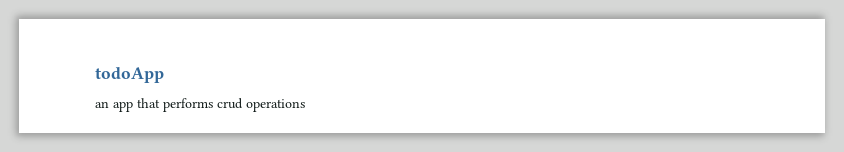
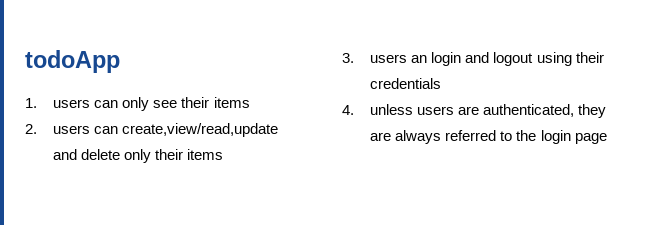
[95,98,305,112] an app that performs crud operations -> [25,97,250,111] [25,123,279,137] [53,149,224,163] [342,52,604,66] [370,78,442,89] [342,104,607,118] [370,130,607,144] 1. users can only see their items // 2. users can create,view/read,update and delete only their items // 3. users an login and logout using their credentials // 4. unless users are authenticated, they are always referred to the login page

